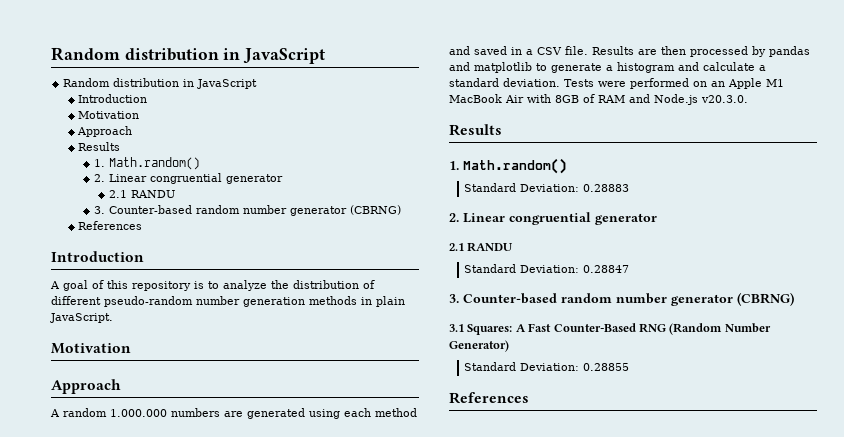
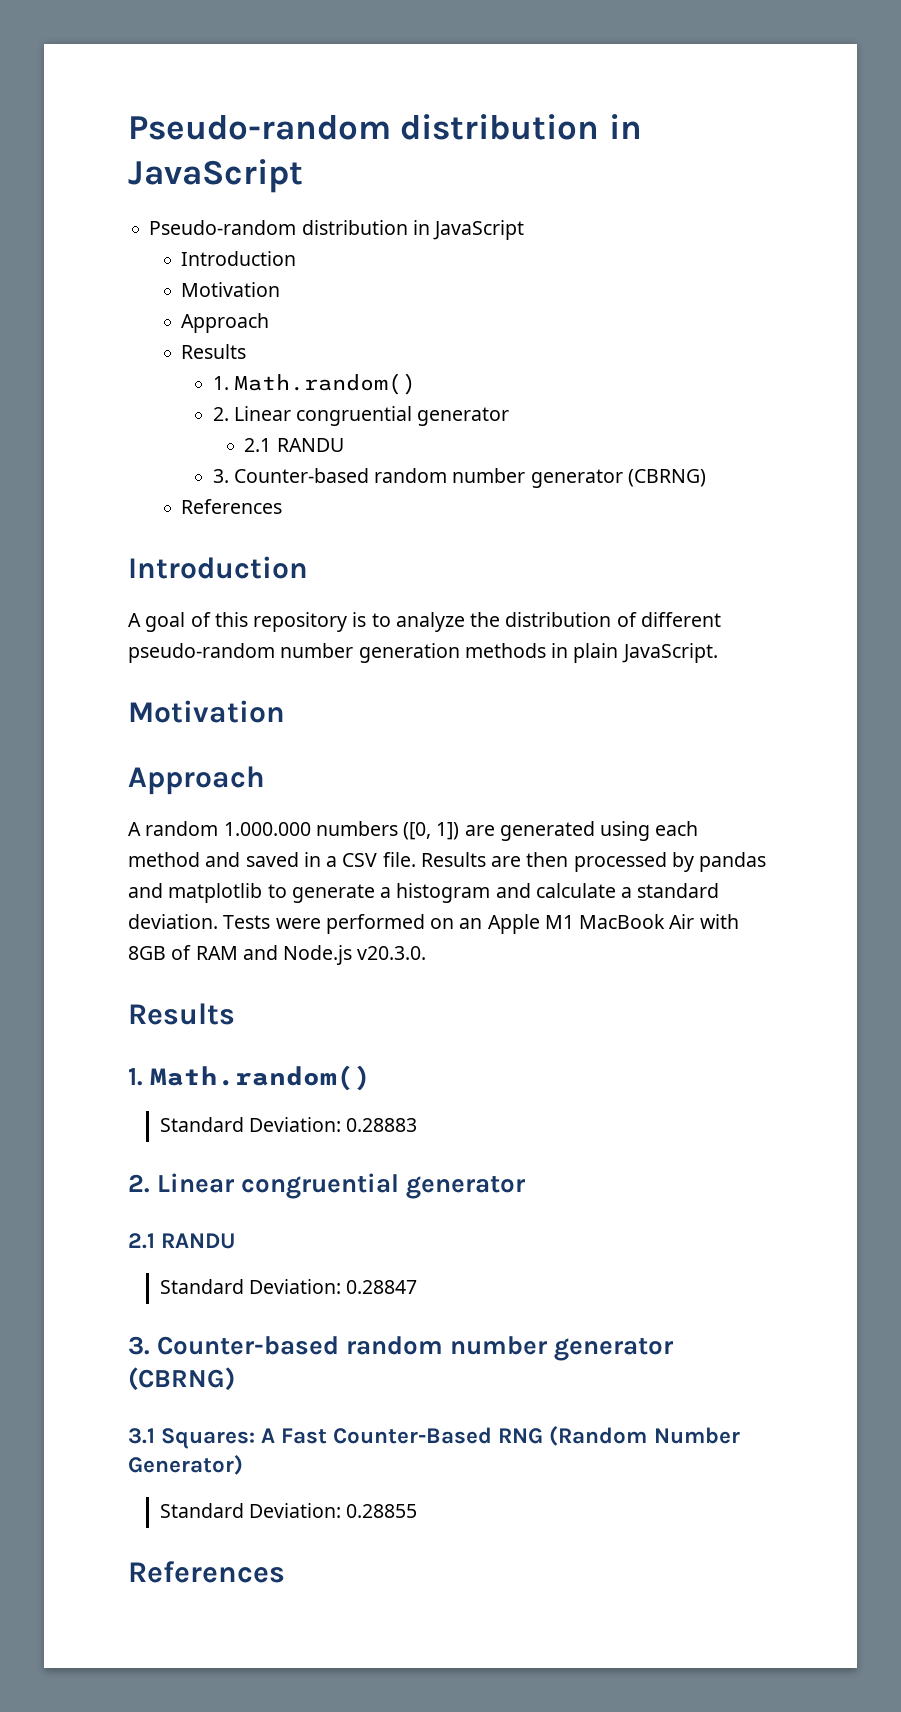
[51,47,326,64] [63,78,111,87] Random distribution in JavaScript // Random -> [128,114,642,140] [128,159,303,193] [149,220,297,235] Pseudo-random distribution in JavaScript // Pseudo-random
(220, 412) none -> [403,822,460,840] ([0, 1])

